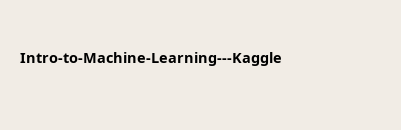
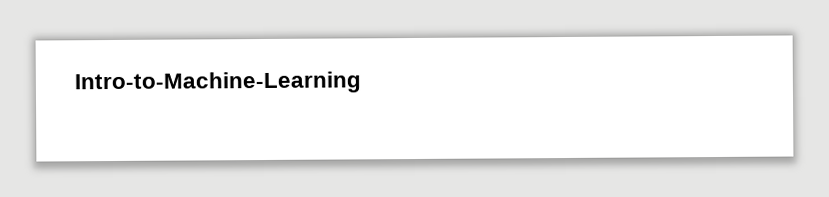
[20,52,282,66] Intro-to-Machine-Learning---Kaggle -> [74,71,361,95] Intro-to-Machine-Learning

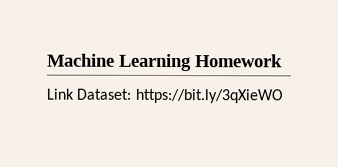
[74,71,361,95] Intro-to-Machine-Learning -> [47,53,283,72] [46,88,283,104] Machine Learning Homework // Link Dataset: https://bit.ly/3qXieWO

